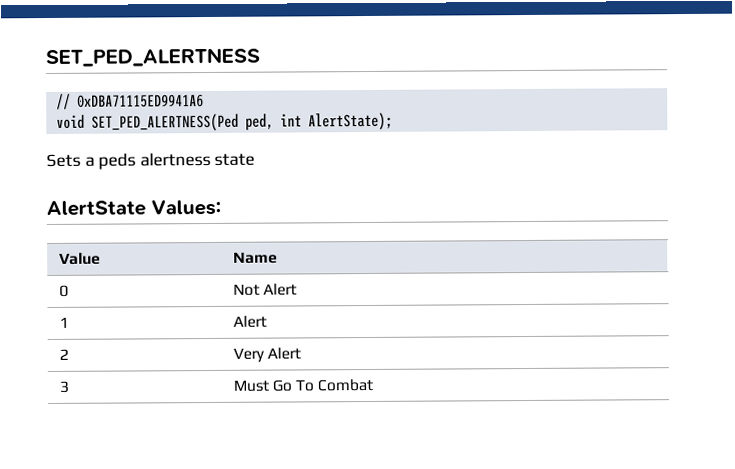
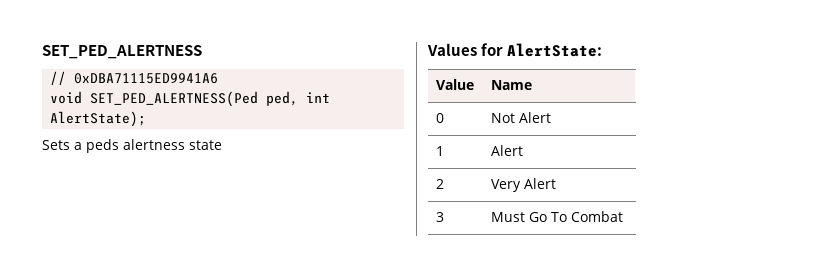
[46,199,221,217] AlertState Values: -> [427,43,603,57] Values for AlertState:

